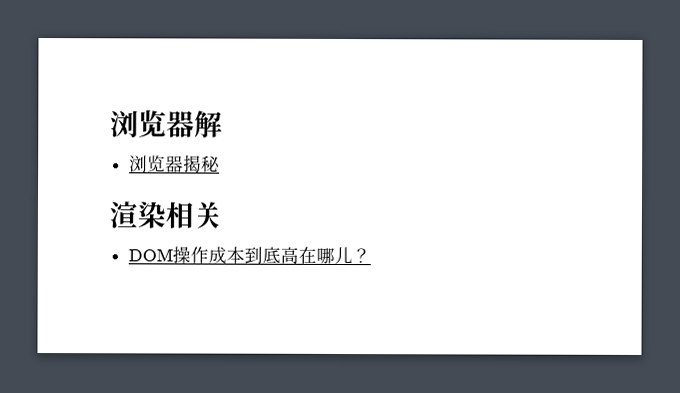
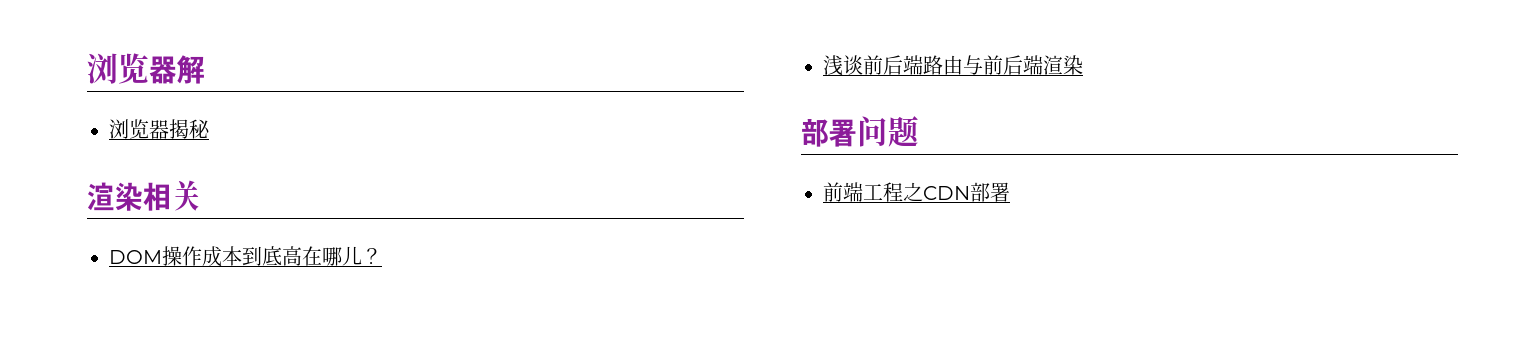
(372, 256) none -> [823,55,1083,76] [801,116,919,147] [823,182,1010,202] // 浅谈前后端路由与前后端渲染 // 部署问题 // 前端工程之CDN部署

